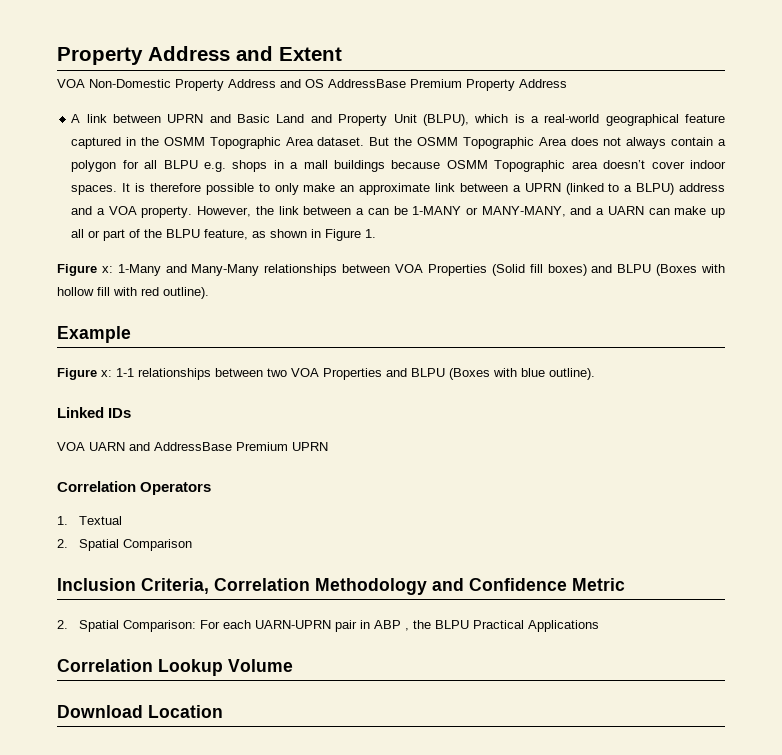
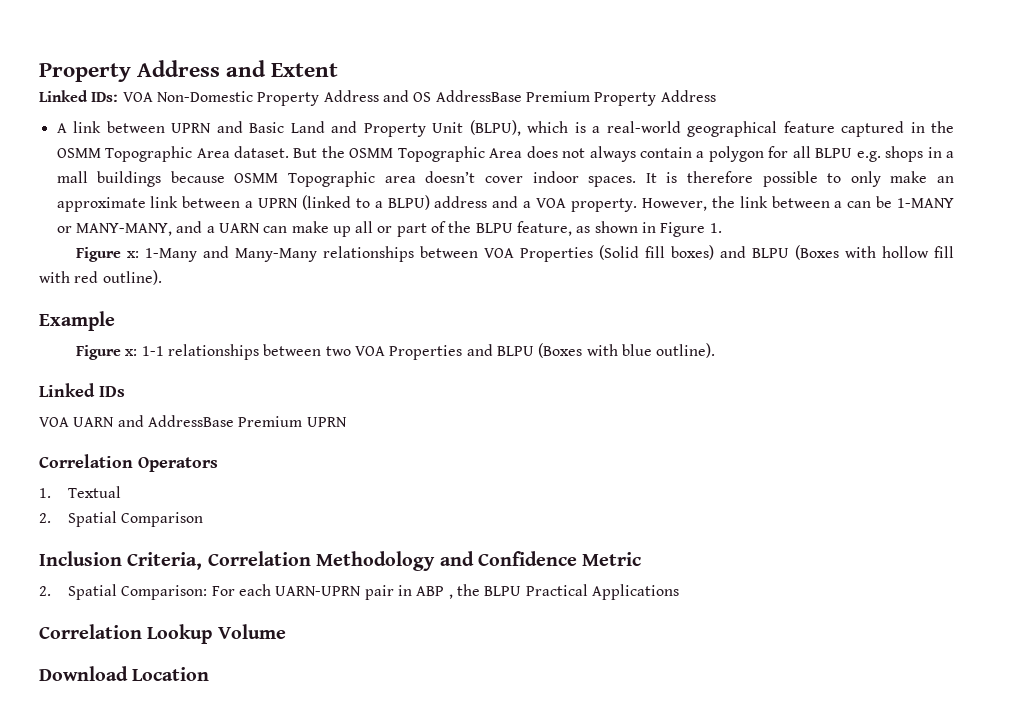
(342, 54) none -> [39,90,119,102] Linked IDs:

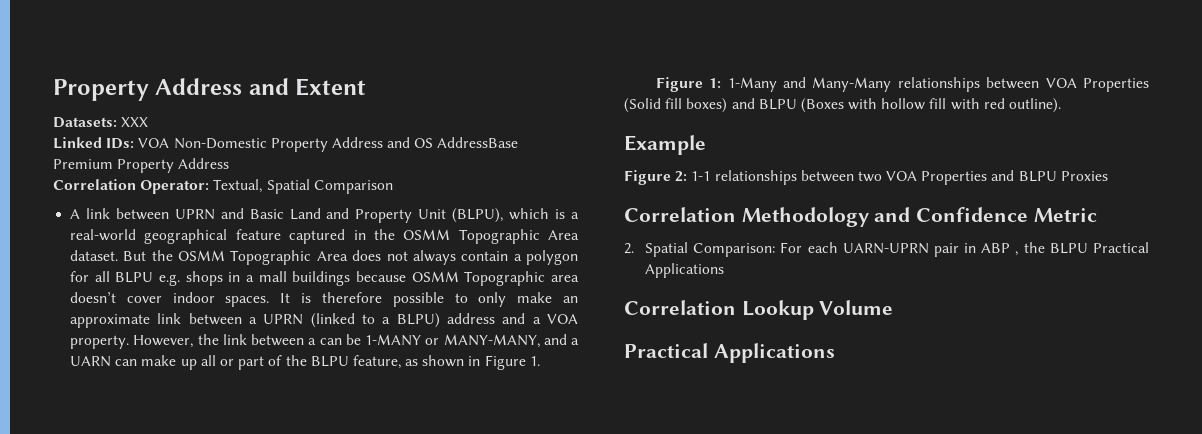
(339, 70) none -> [53,117,149,128] // Datasets: XXX
(716, 96) none -> [53,179,393,194] // Correlation Operator: Textual, Spatial Comparison
[127,251,140,258] x: -> [709,78,722,88] 1:
[125,349,138,356] x: -> [675,171,688,182] 2:
[538,343,716,358] [39,383,125,397] [39,415,347,427] [39,454,218,472] [39,486,122,498] [39,511,204,527] [39,551,203,570] (Boxes with blue outline). // Linked IDs // VOA UARN and AddressBase Premium UPRN // Correlation Operators // 1. Textual // 2. Spatial Comparison // Inclusion Criteria, -> [1060,171,1108,181] Proxies //
[39,666,210,681] Download Location -> [624,343,835,363] Practical Applications

